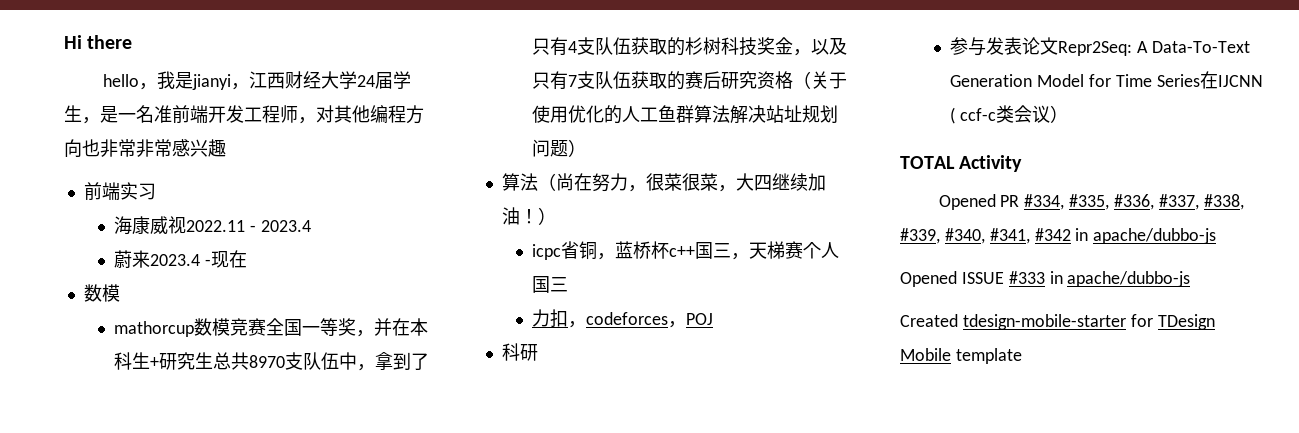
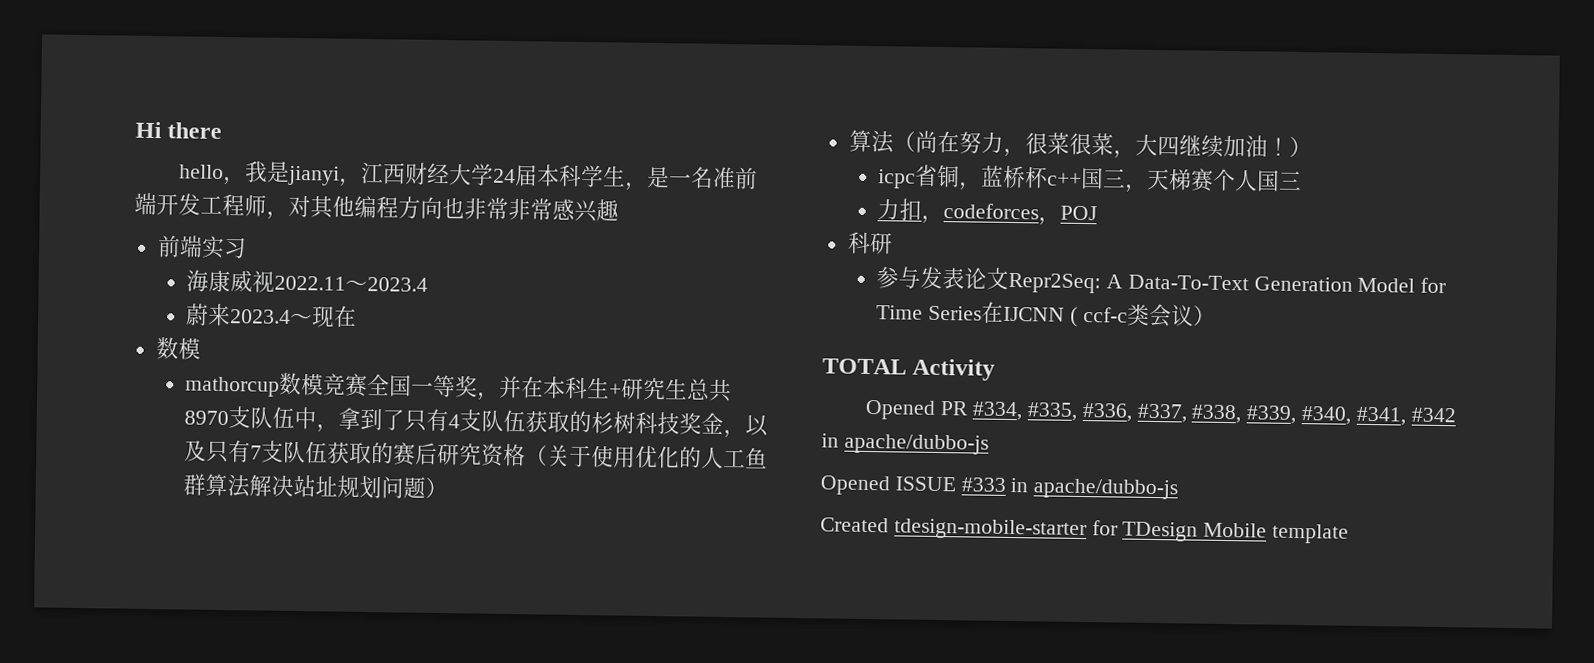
(393, 80) none -> [537,164,583,187] 本科
[249,225,256,232] - -> [345,279,369,292] ～
[204,259,211,266] - -> [290,312,314,325] ～

